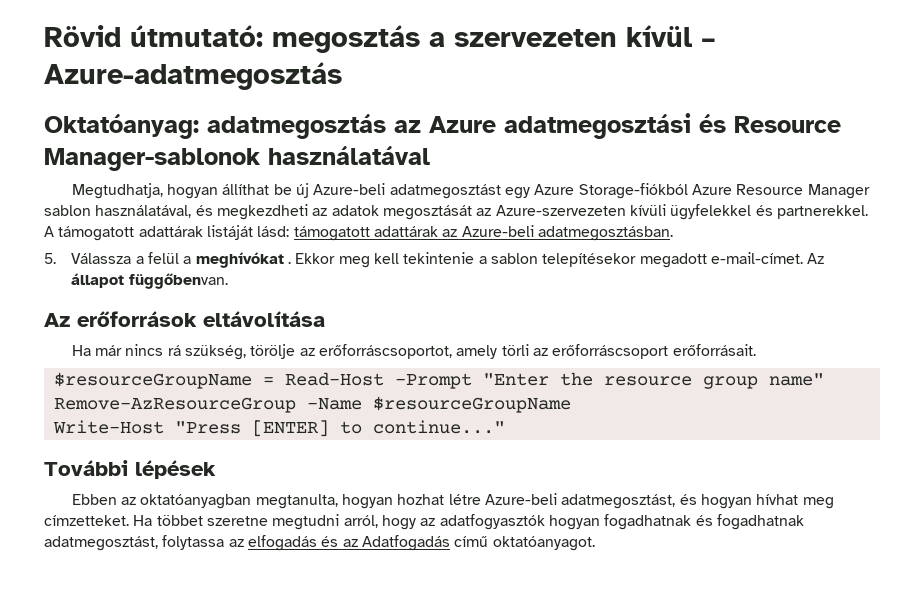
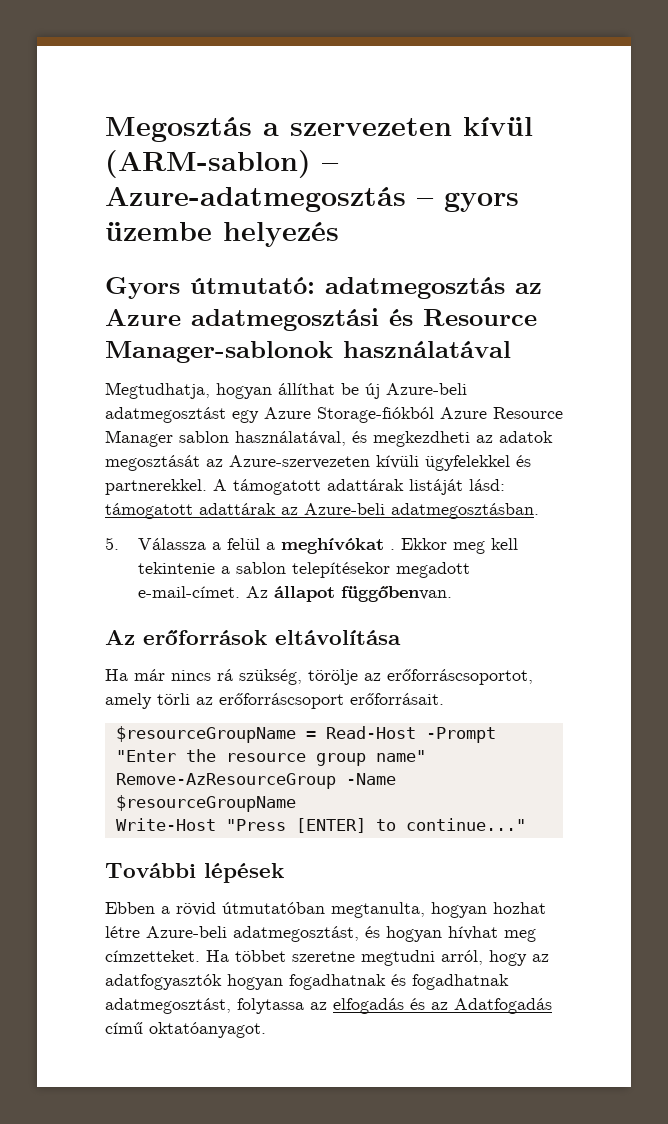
[44,25,420,53] Rövid útmutató: megosztás -> [105,117,252,142] Megosztás
(693, 36) none -> [105,150,311,178] (ARM-sablon)
[44,114,199,139] // Oktatóanyag: -> [417,192,519,212] [105,222,339,247] [105,277,315,299] – gyors üzembe helyezés // Gyors útmutató:
[121,494,252,509] az oktatóanyagban -> [161,902,325,916] a rövid útmutatóban

